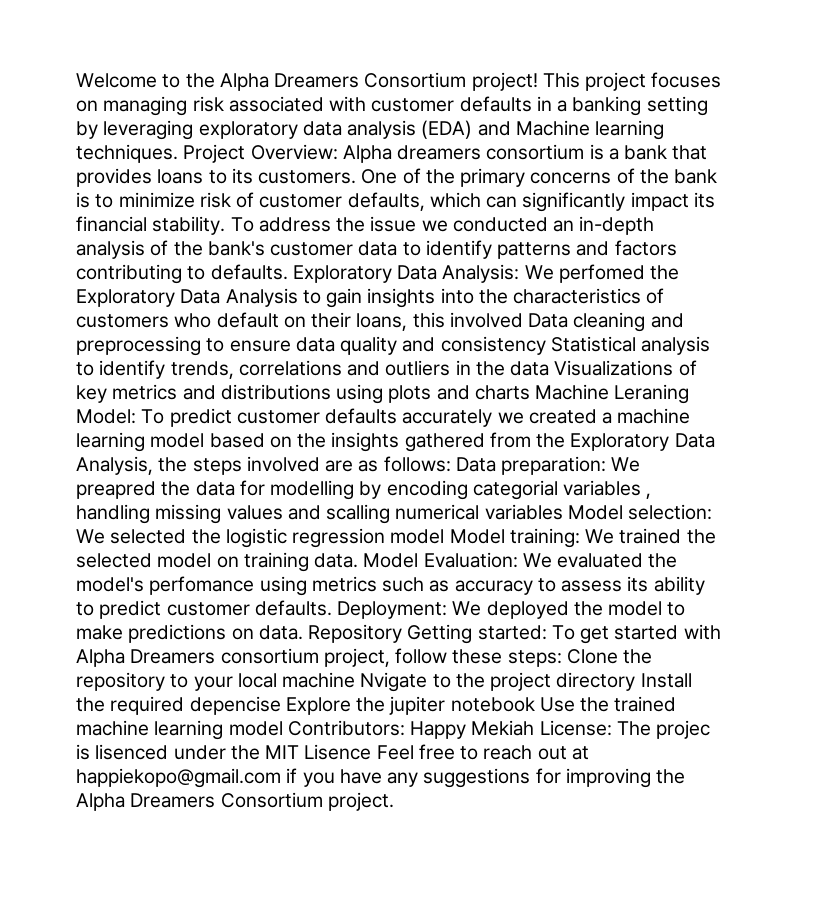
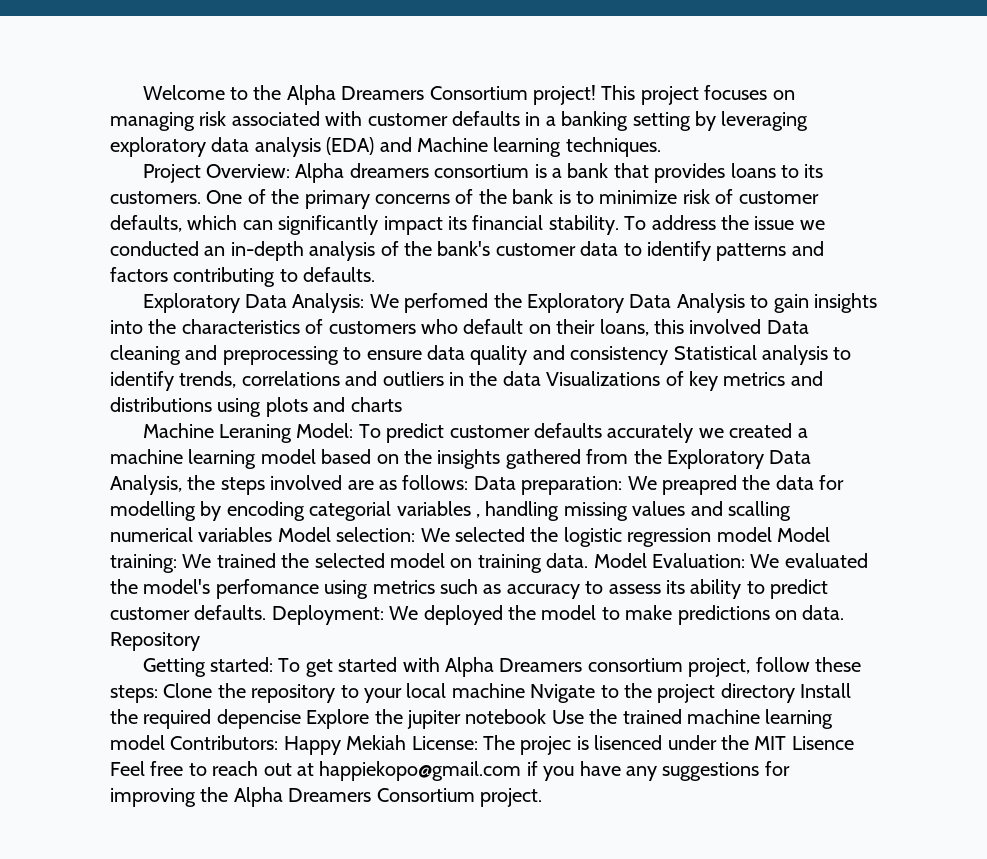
(178, 153) none -> (661, 147) //
(288, 272) none -> (376, 274) //
(530, 392) none -> (402, 404) //
(403, 633) none -> (200, 641) //

